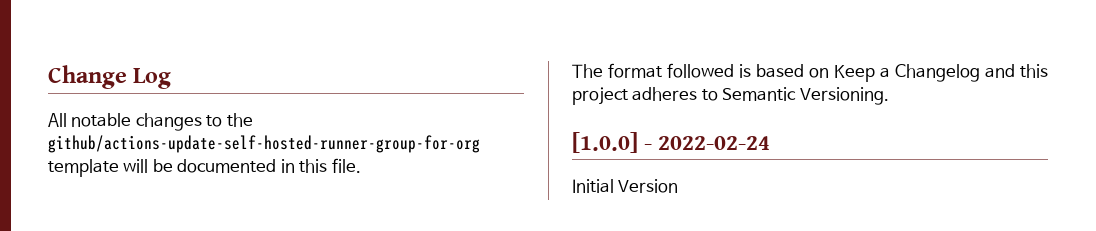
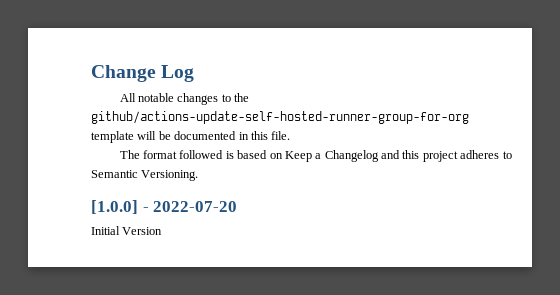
[658,136,771,150] 2022-02-24 -> [153,201,238,212] 2022-07-20

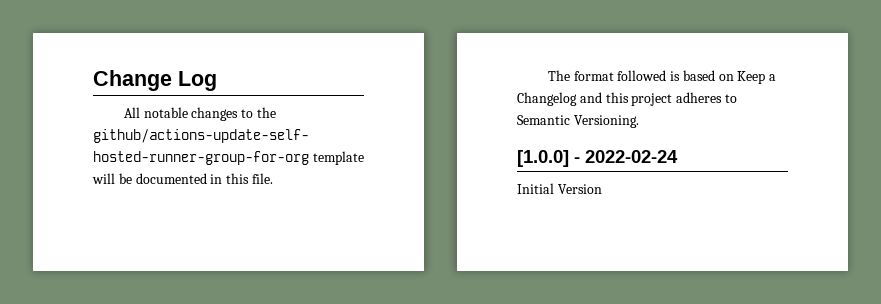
[153,201,238,212] 2022-07-20 -> [585,150,678,163] 2022-02-24

